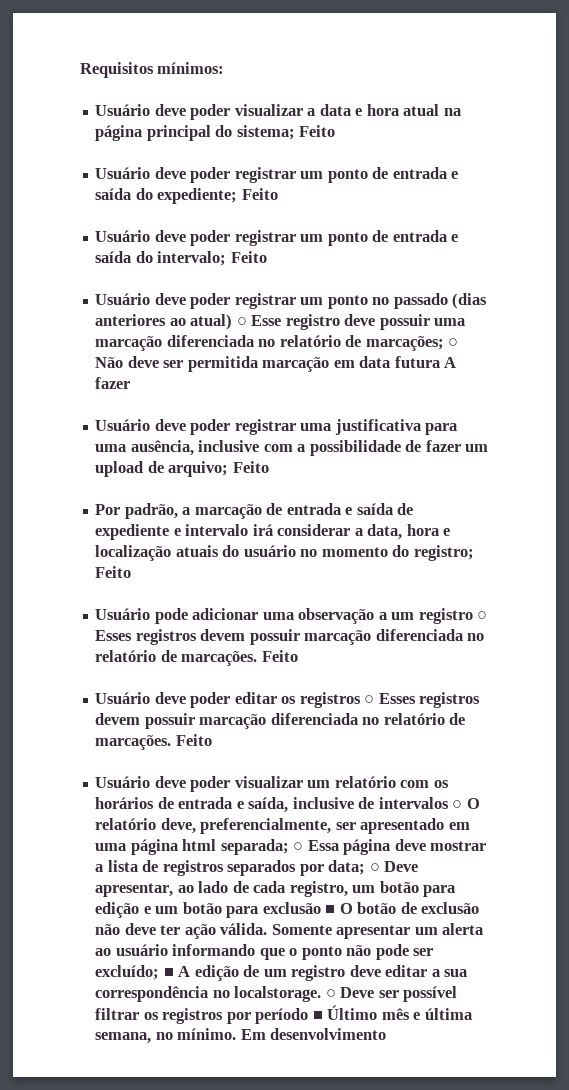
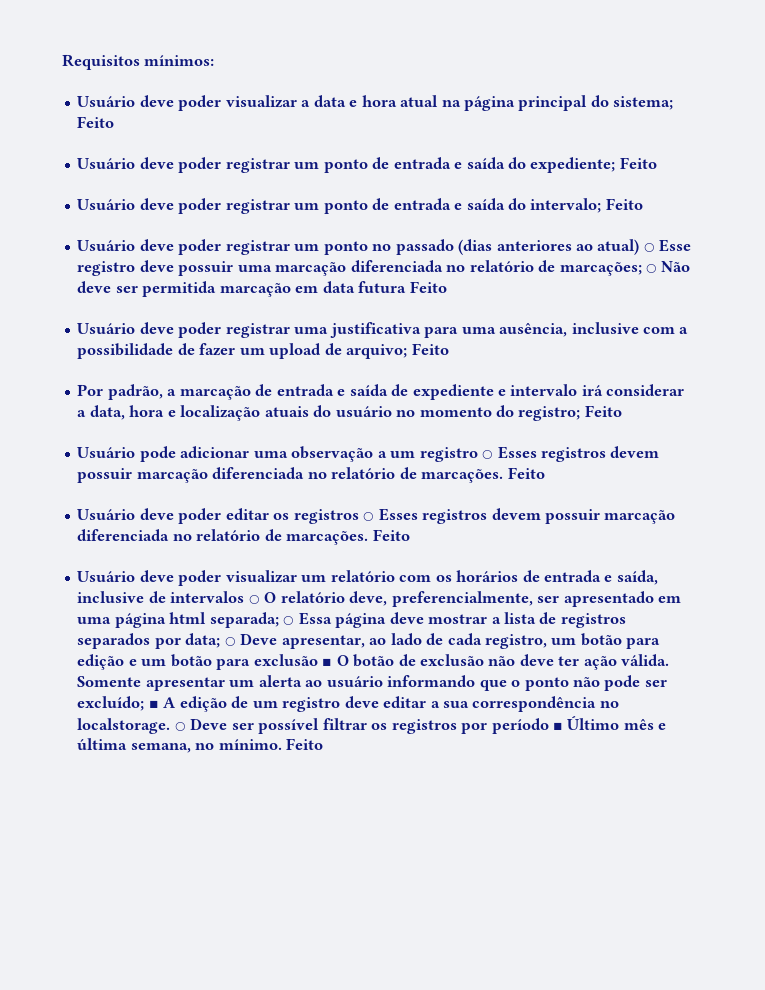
[444,357,457,368] [95,377,131,389] A fazer -> [409,281,447,293] Feito
[240,1028,387,1040] Em desenvolvimento -> [286,738,324,750] Feito

